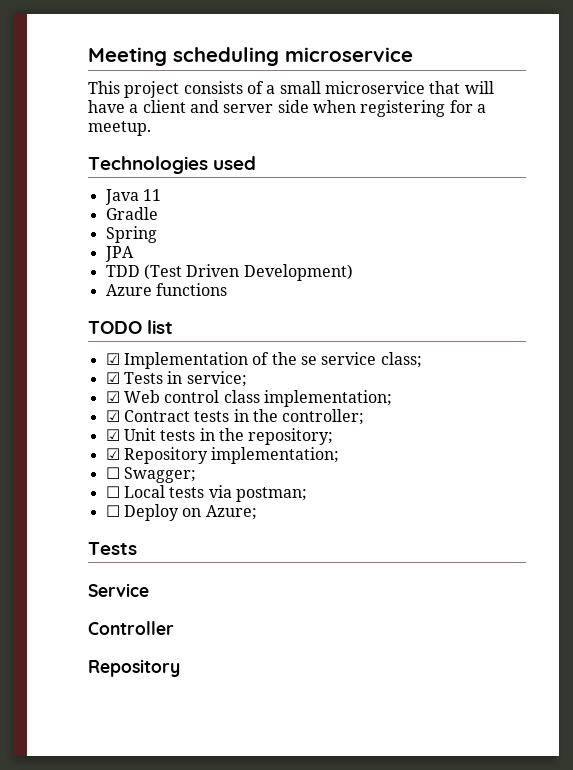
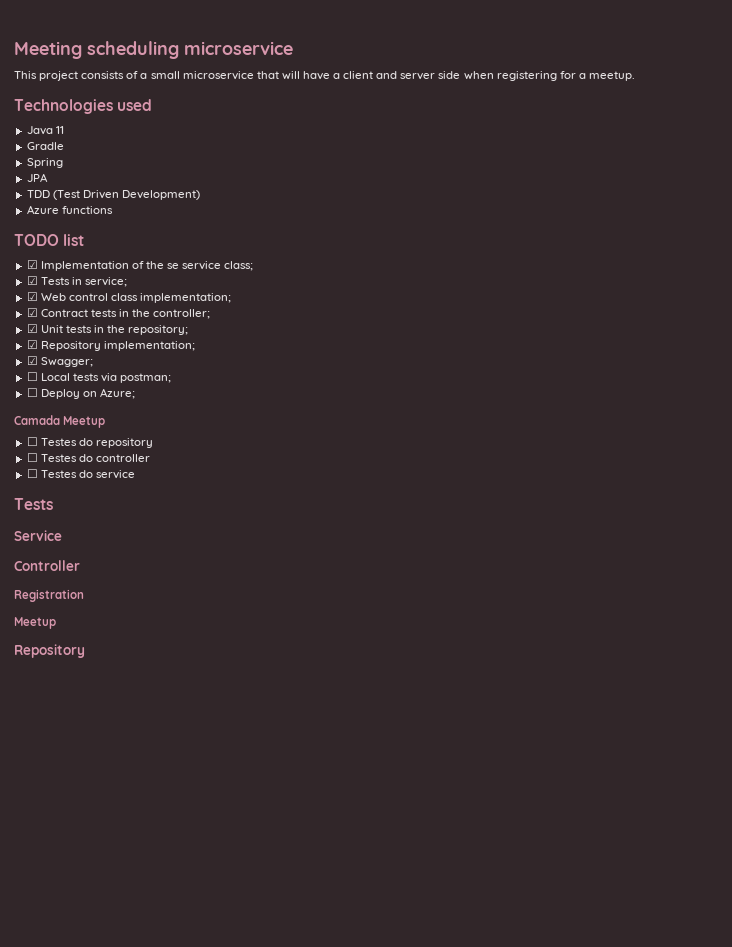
[105,467,120,479] ☐ -> [26,356,38,365] ☑
(257, 512) none -> [14,415,106,428] [26,437,153,448] [26,453,150,462] [26,469,135,479] // Camada Meetup // ☐ Testes do repository // ☐ Testes do controller // ☐ Testes do service
(174, 628) none -> [14,589,84,602] [14,617,56,629] // Registration // Meetup

